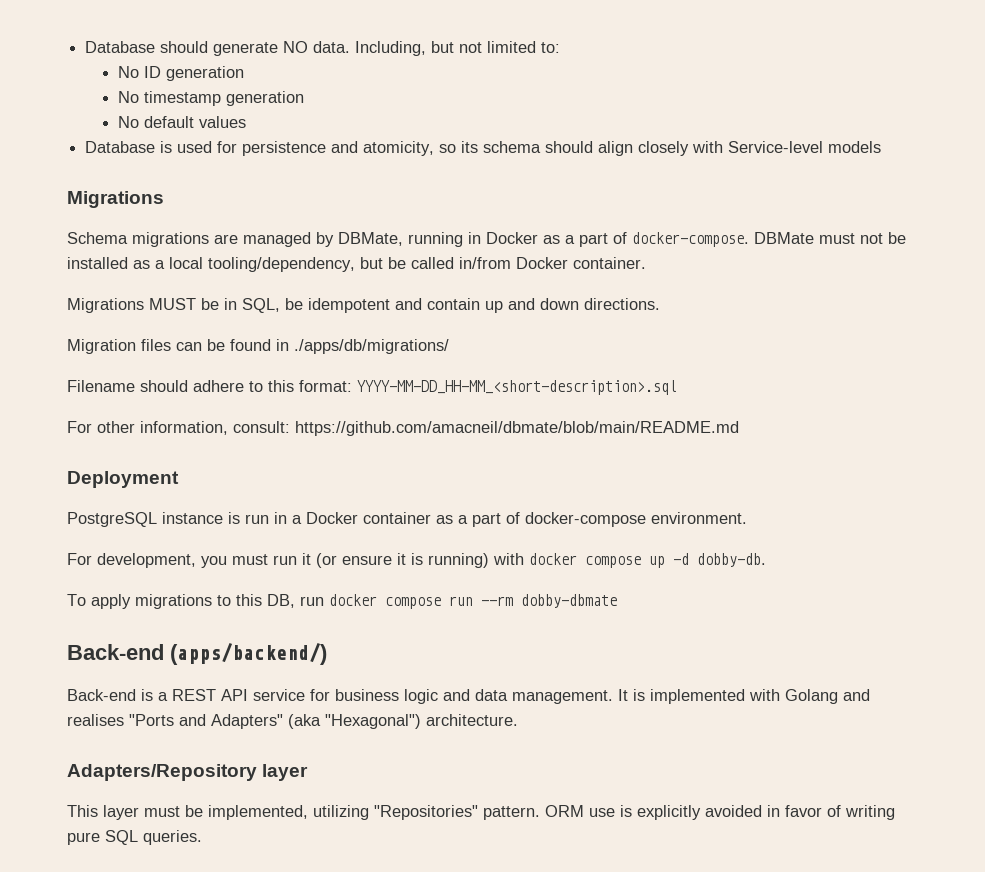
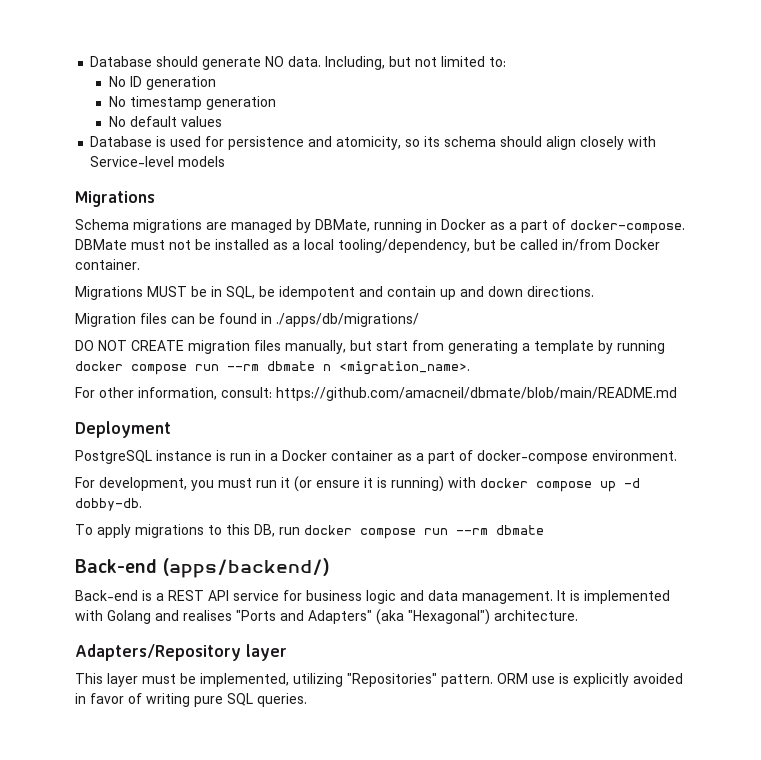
[67,380,677,395] Filename should adhere to this format: YYYY-MM-DD_HH-MM_<short-description>.sql -> [75,340,665,354] [75,361,470,375] DO NOT CREATE migration files manually, but start from generating a template by running docker compose run --rm dbmate n <migration_name>.
[521,594,617,608] dobby-dbmate -> [496,525,544,535] dbmate

